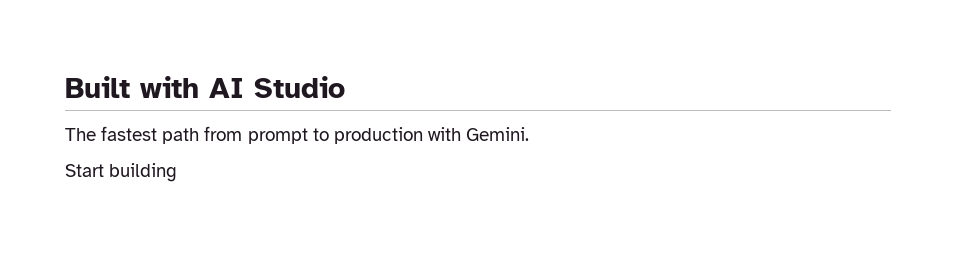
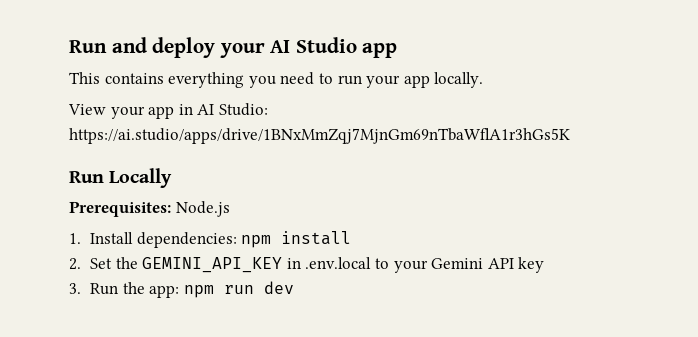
[65,76,345,98] [65,126,530,144] [65,163,178,182] Built with AI Studio // The fastest path from prompt to production with Gemini. // Start building -> [69,37,398,58] [69,72,484,88] [68,103,268,119] [69,128,570,144] [69,168,173,188] [69,201,230,217] [69,231,352,248] [69,257,545,273] [69,281,294,298] Run and deploy your AI Studio app // This contains everything you need to run your app locally. // View your app in AI Studio: https://ai.studio/apps/drive/1BNxMmZqj7MjnGm69nTbaWflA1r3hGs5K // Run Locally // Prerequisites: Node.js // 1. Install dependencies: npm install // 2. Set the GEMINI_API_KEY in .env.local to your Gemini API key // 3. Run the app: npm run dev

